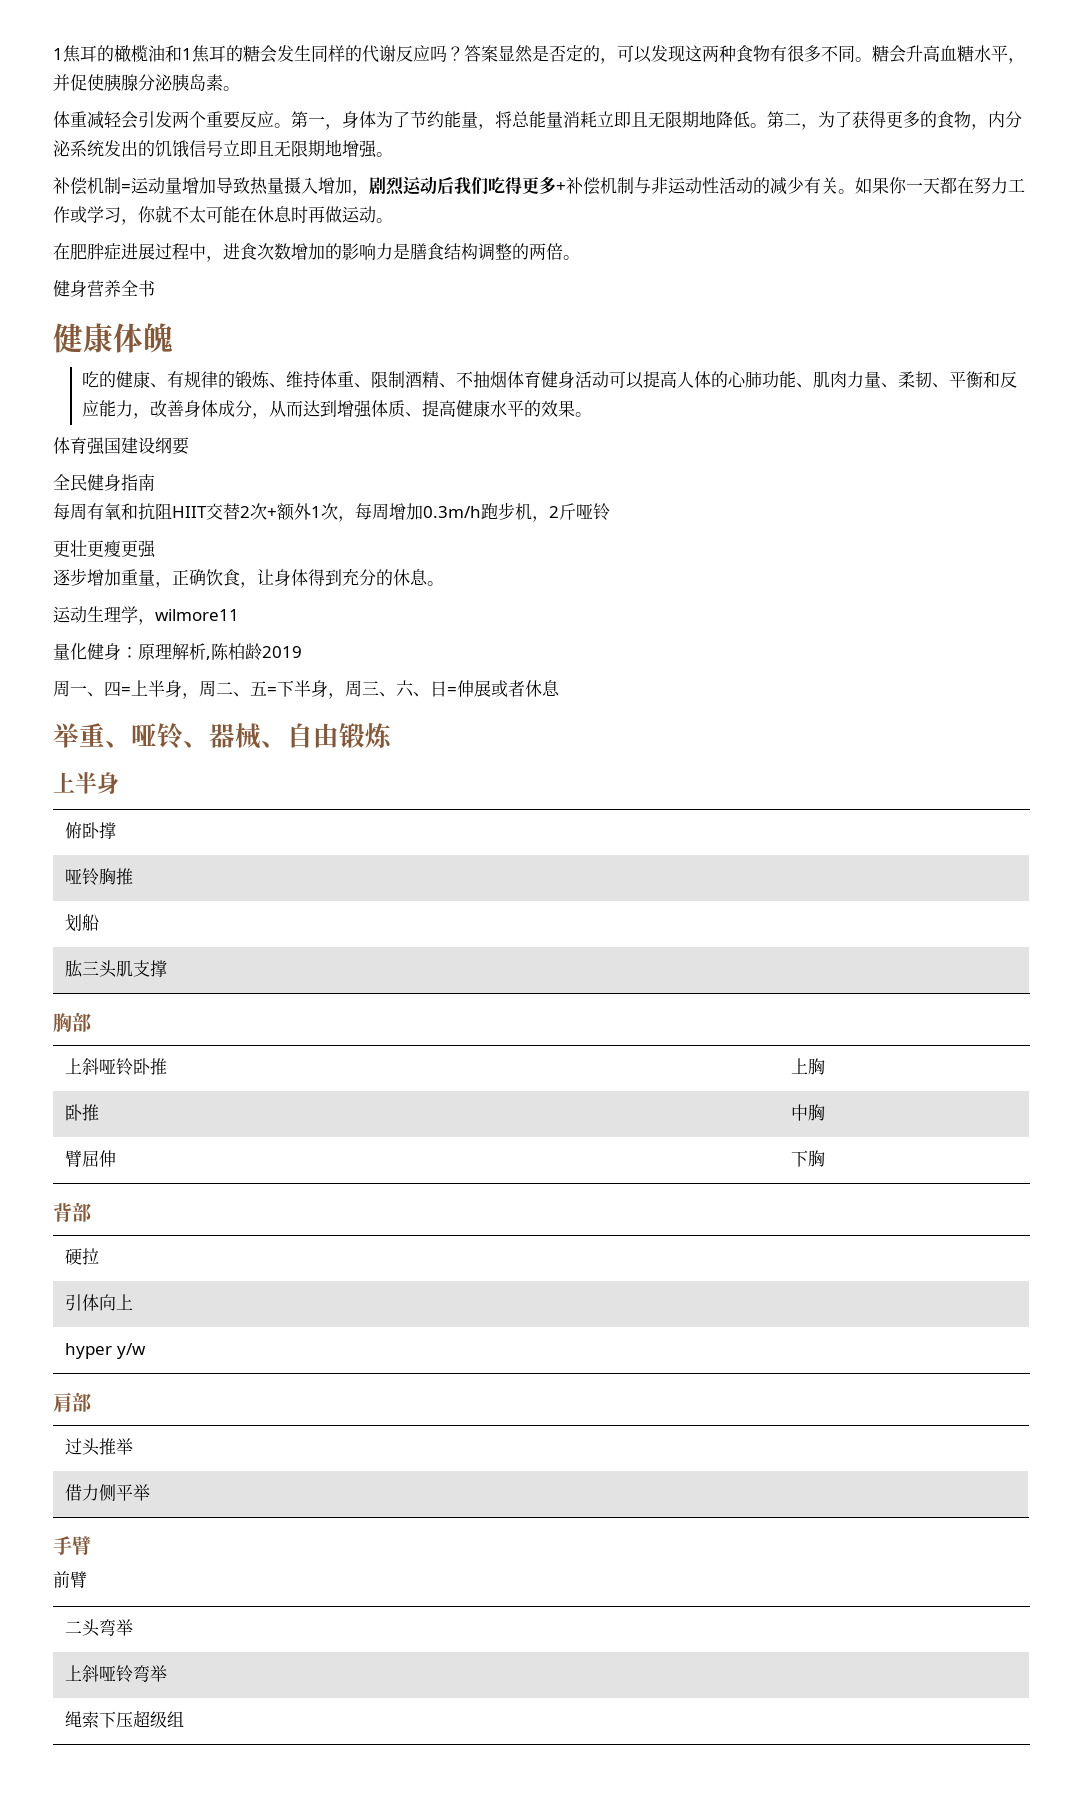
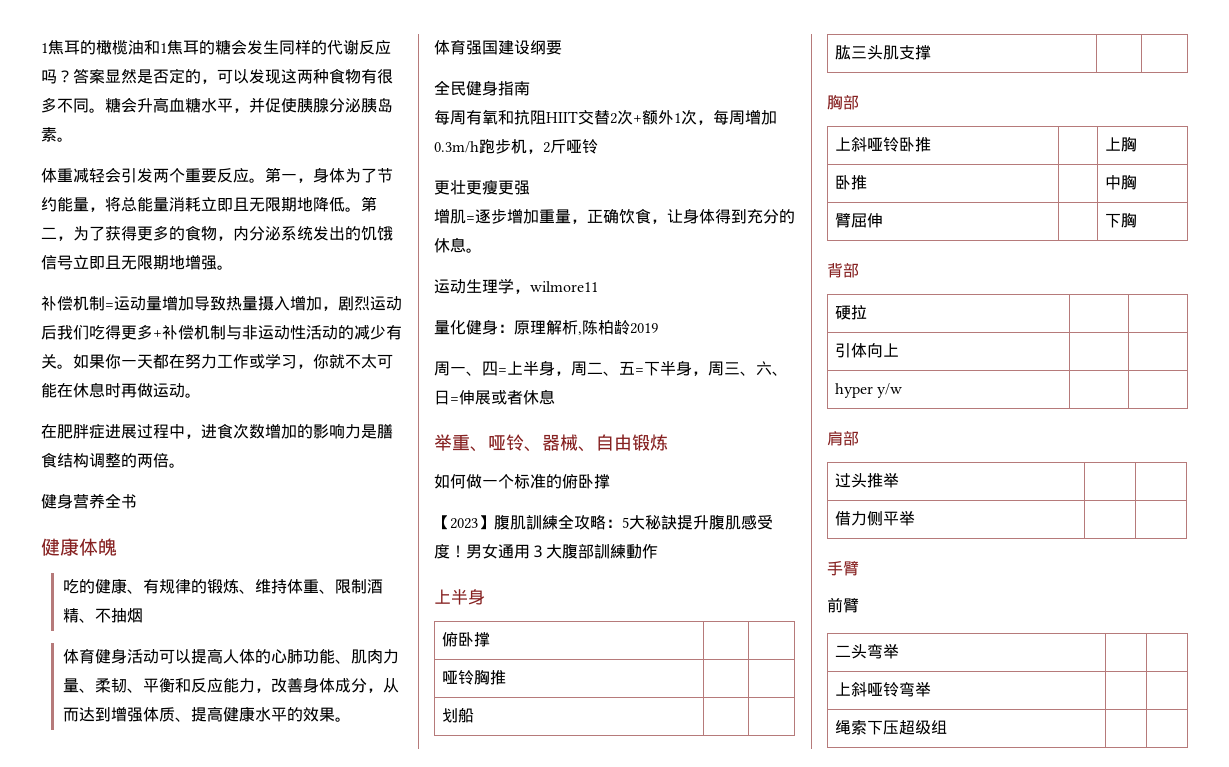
(507, 379) none -> (143, 615) //
(156, 549) none -> [434,208,475,224] 增肌=
(393, 735) none -> [434,474,610,489] [434,514,773,530] [434,544,658,559] // 如何做一个标准的俯卧撑 // 【2023】腹肌訓練全攻略：5大秘訣提升腹肌感受度！男女通用３大腹部訓練動作

